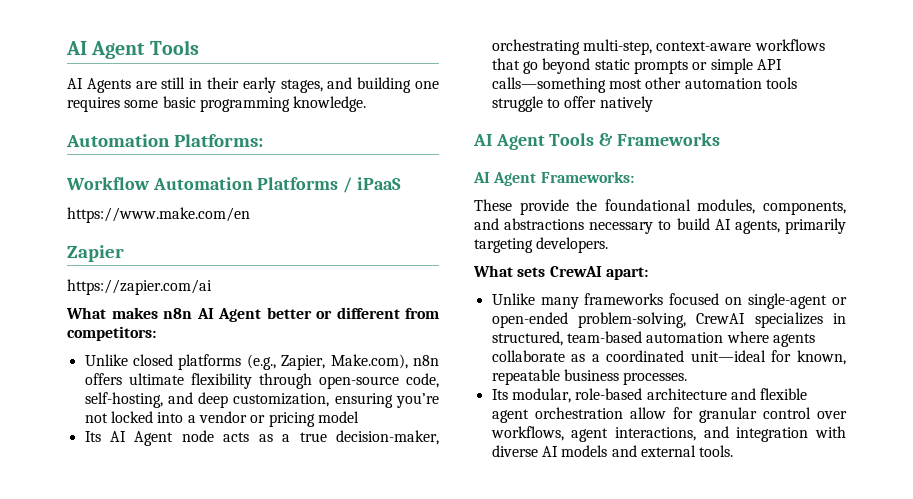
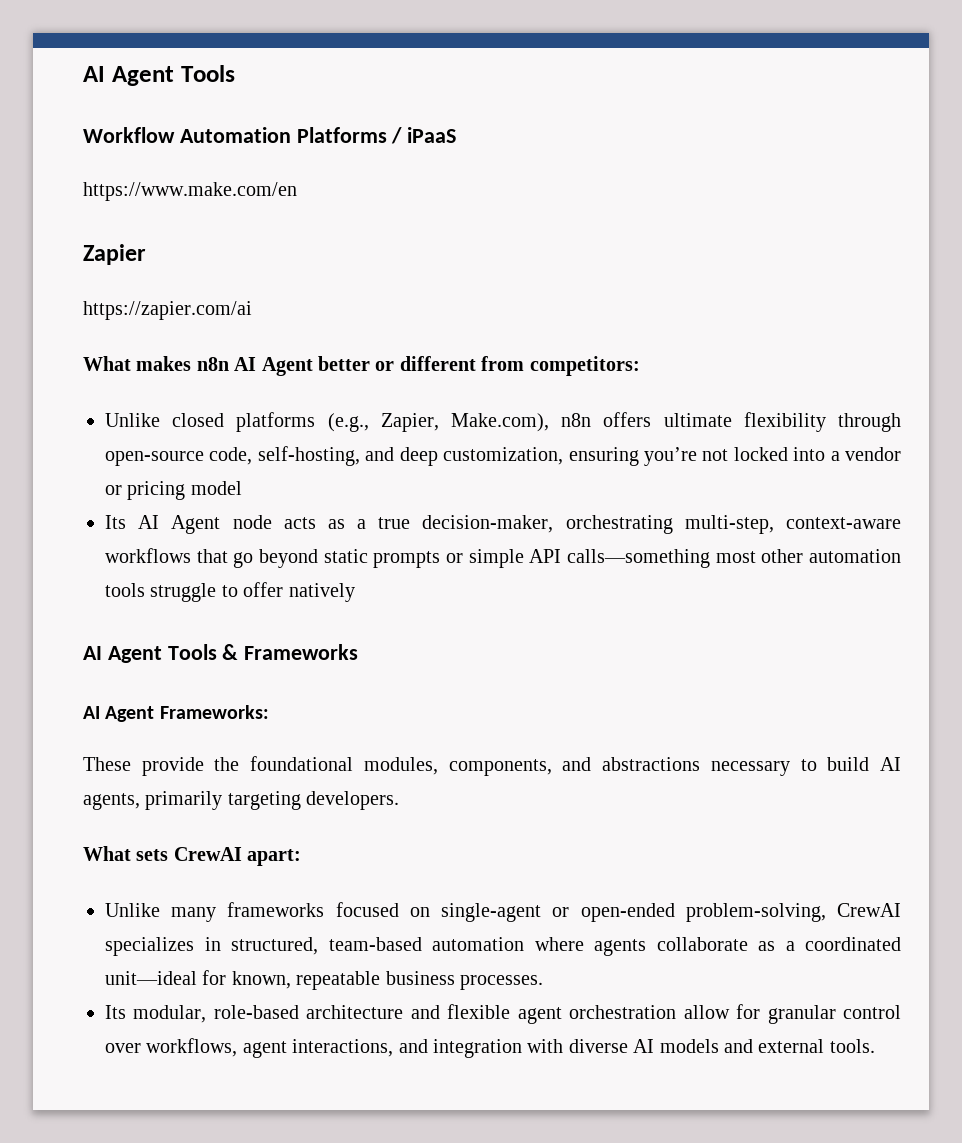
[66,40,199,59] [67,77,440,93] [67,96,367,112] [66,134,263,147] AI Agent Tools // AI Agents are still in their early stages, and building one requires some basic programming knowledge. // Automation Platforms: -> [83,65,235,86] AI Agent Tools

